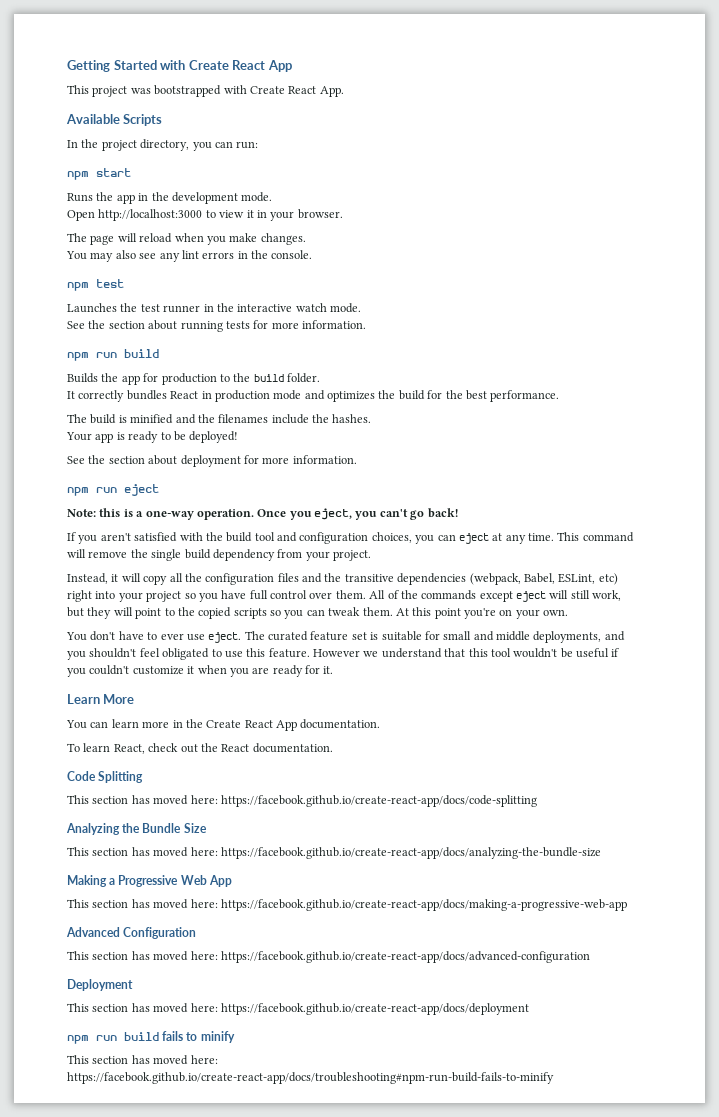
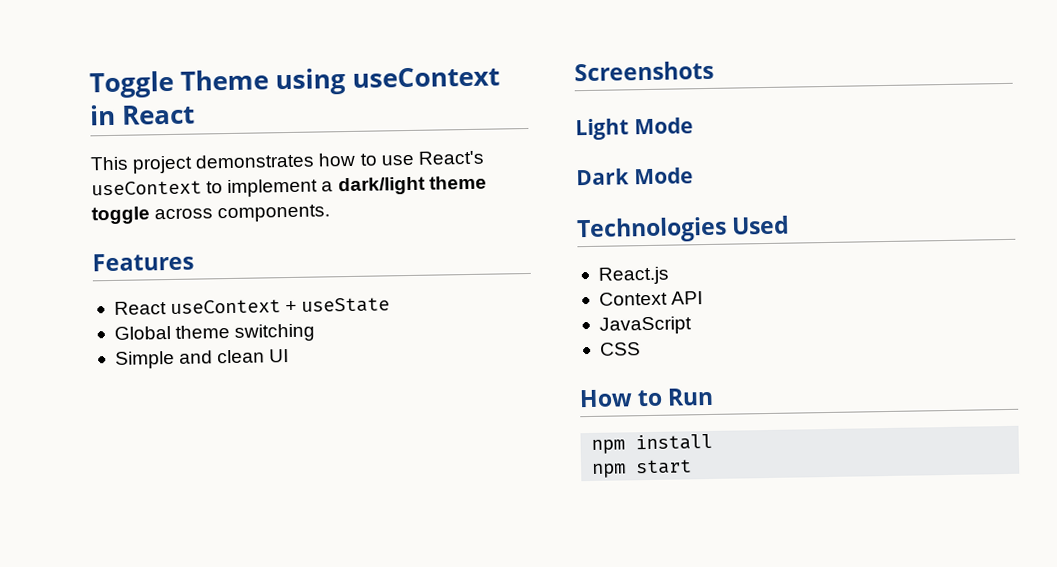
[67,60,292,72] Getting Started with Create React App -> [89,66,501,99] [89,104,196,126] Toggle Theme using useContext in React
[130,85,344,97] [66,114,163,126] [67,139,259,151] [67,168,131,180] [67,192,273,204] [67,209,343,221] [67,233,306,245] [66,250,313,262] [67,279,124,291] [67,303,361,313] [67,320,366,332] [67,349,159,361] [67,373,320,385] [67,390,560,402] [67,414,372,424] [66,431,239,443] [67,455,357,467] [67,484,159,496] [67,508,458,520] [67,532,634,544] [67,549,371,561] [67,573,618,585] [67,590,622,602] [67,607,569,619] [66,631,625,643] [67,648,620,660] [67,665,334,677] [67,694,135,704] [66,719,381,731] [67,743,333,754] [67,771,144,783] [67,795,537,807] [66,823,207,835] [67,847,601,859] [67,875,232,887] [67,899,627,911] [66,927,197,939] [67,951,590,963] [67,979,133,991] [67,1003,529,1015] [67,1031,235,1044] [67,1055,218,1065] [67,1072,554,1084] was bootstrapped with Create React App. // Available Scripts // In the project directory, you can run: // npm start // Runs the app in the development mode. // Open http://localhost:3000 to view it in your browser. // The page will reload when you make changes. // You may also see any lint errors in the console. // npm test // Launches the test runner in the interactive watch mode. // See the section about running tests for more information. // npm run build // Builds the app for production to the build folder. // It correctly bundles React in production mode and optimizes the build for the best performance. // The build is minified and the filenames include the hashes. // Your app is ready to be deployed! // See the section about deployment for more information. // npm run eject // Note: this is a one-way operation. Once you eject, you can't go back! // If you aren't satisfied with the build tool and configuration choices, you can eject at any time. This command will remove the single build dependency from your project. // Instead, it will copy all the configuration files and the transitive dependencies (webpack, Babel, ESLint, etc) right into your project so you have full control over them. All of the commands except eject will still work, but they will point to the copied scripts so you can tweak them. At this point you're on your own. // You don't have to ever use eject. The curated feature set is suitable for small and middle deployments, and you shouldn't feel obligated to use this feature. However we understand that this tool wouldn't be useful if you couldn't customize it when you are ready for it. // Learn More // You can learn more in the Create React App documentation. // To learn React, check out the React documentation. // Code Splitting // This section has moved here: https://facebook.github.io/create-react-app/docs/code-splitting // Analyzing the Bundle Size // This section has moved here: https://facebook.github.io/create-react-app/docs/analyzing-the-bundle-size // Making a Progressive Web App // This section has moved here: https://facebook.github.io/create-react-app/docs/making-a-progressive-web-app // Advanced Configuration // This section has moved here: https://facebook.github.io/create-react-app/docs/advanced-configuration // Deployment // This section has moved here: https://facebook.github.io/create-react-app/docs/deployment // npm run build fails to minify // This section has moved here: https://facebook.github.io/create-react-app/docs/troubleshooting#npm-run-build-fails-to-minify -> [195,150,484,169] [91,175,487,198] [91,204,331,225] [92,252,194,272] [113,297,391,315] [113,323,316,342] [114,349,290,369] [574,60,714,82] [575,117,693,141] [576,167,693,186] [576,215,791,244] [597,266,670,285] [598,291,704,306] [598,316,692,335] [599,342,641,356] [579,387,715,408] [591,433,714,454] [592,459,693,478] demonstrates how to use React's useContext to implement a dark/light theme toggle across components. // Features // React useContext + useState // Global theme switching // Simple and clean UI // Screenshots // Light Mode // Dark Mode // Technologies Used // React.js // Context API // JavaScript // CSS // How to Run // npm install // npm start

